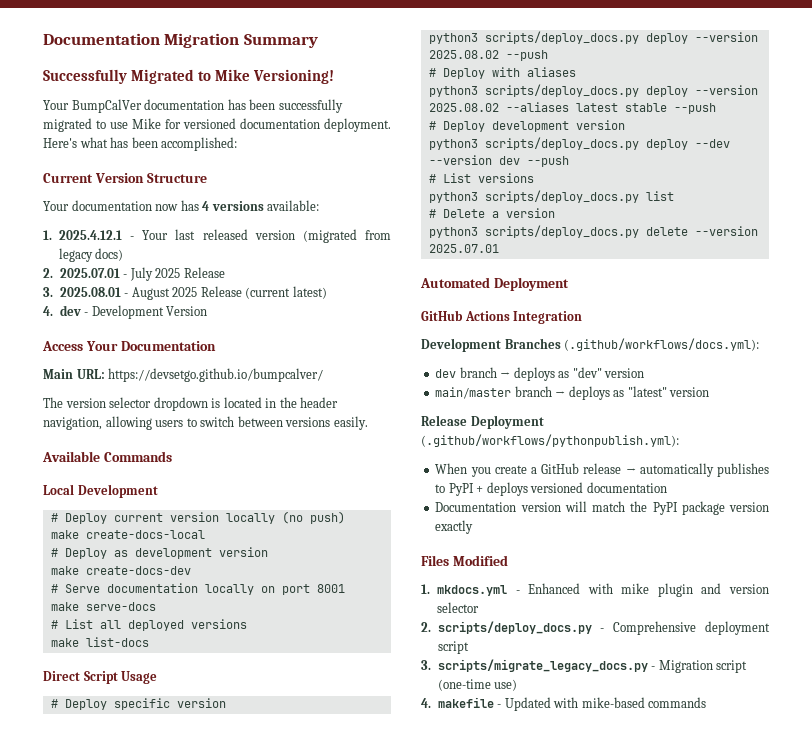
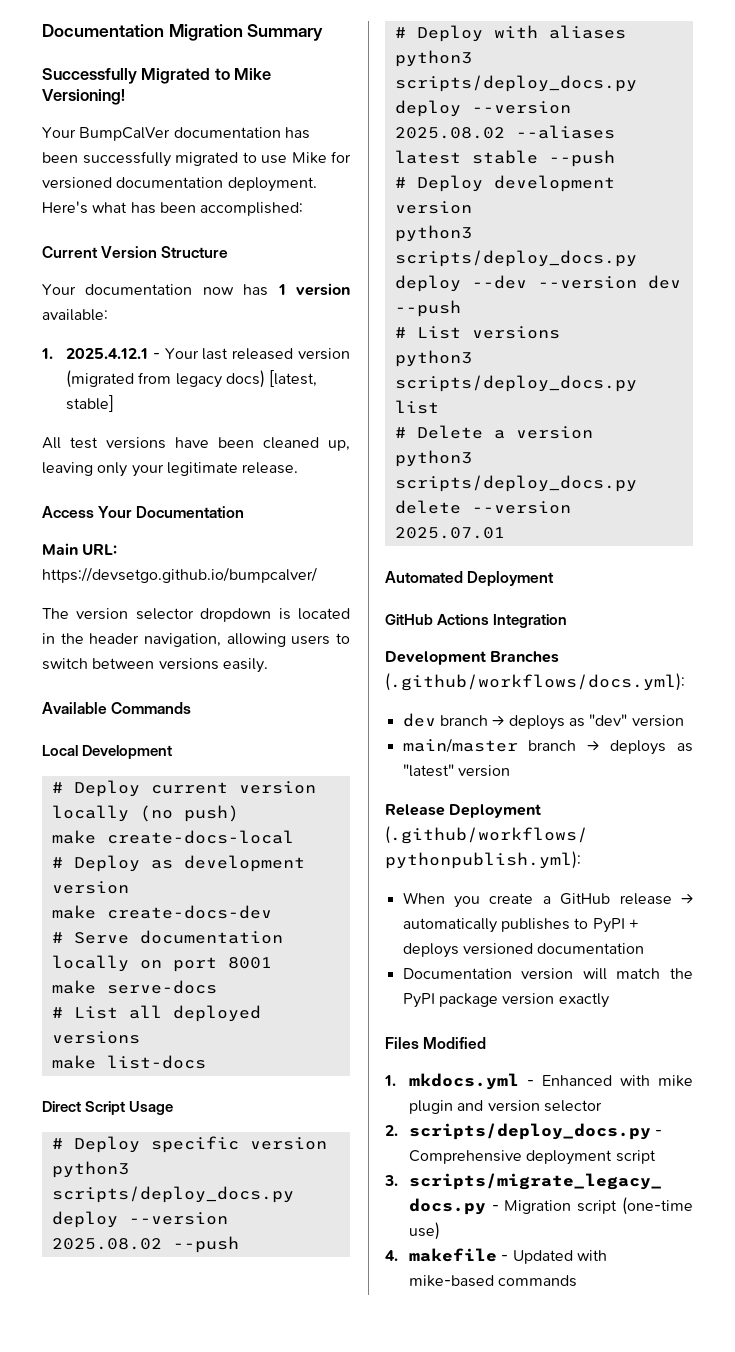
[202,201,264,211] 4 versions -> [277,283,350,296] 1 version
[43,267,225,281] [43,286,327,300] [43,305,208,319] // 2. 2025.07.01 - July 2025 Release // 3. 2025.08.01 - August 2025 Release (current latest) // 4. dev - Development Version -> [269,370,318,387] [65,395,114,412] [42,437,350,451] [42,462,299,477] [latest, stable] // All test versions have been cleaned up, leaving only your legitimate release.

